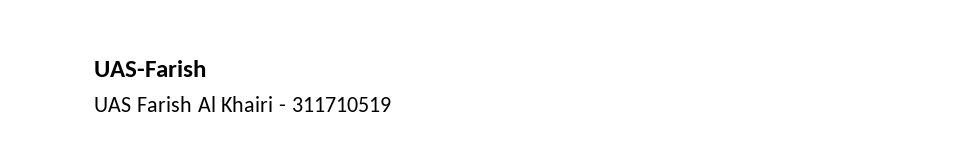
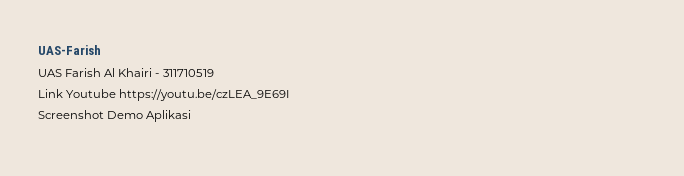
(392, 104) none -> [38,89,290,101] [38,110,192,122] // Link Youtube https://youtu.be/czLEA_9E69I // Screenshot Demo Aplikasi

